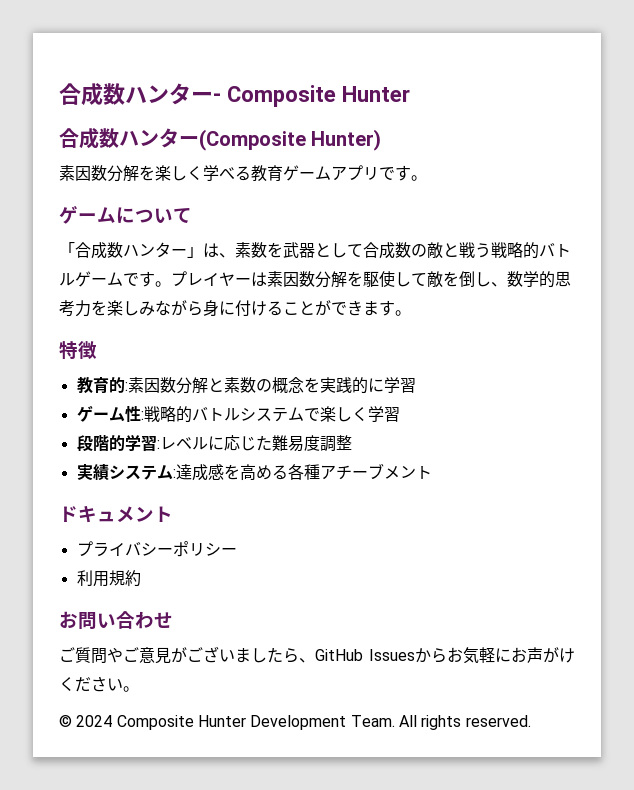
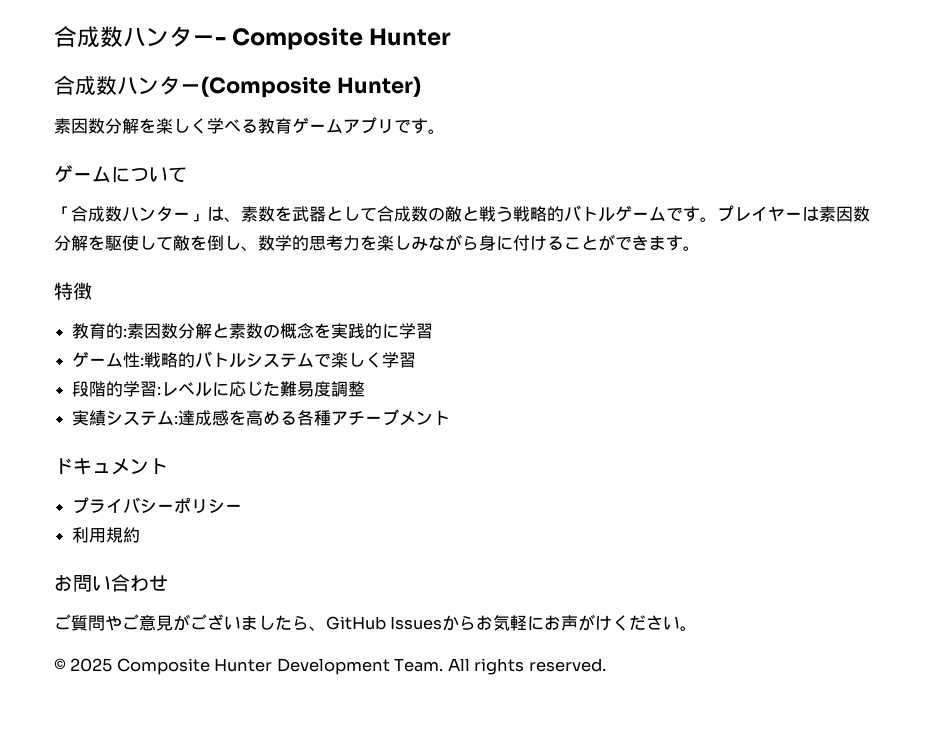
[76,715,113,727] 2024 -> [70,658,113,672] 2025

